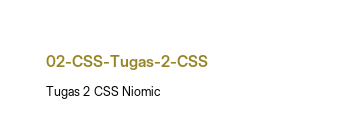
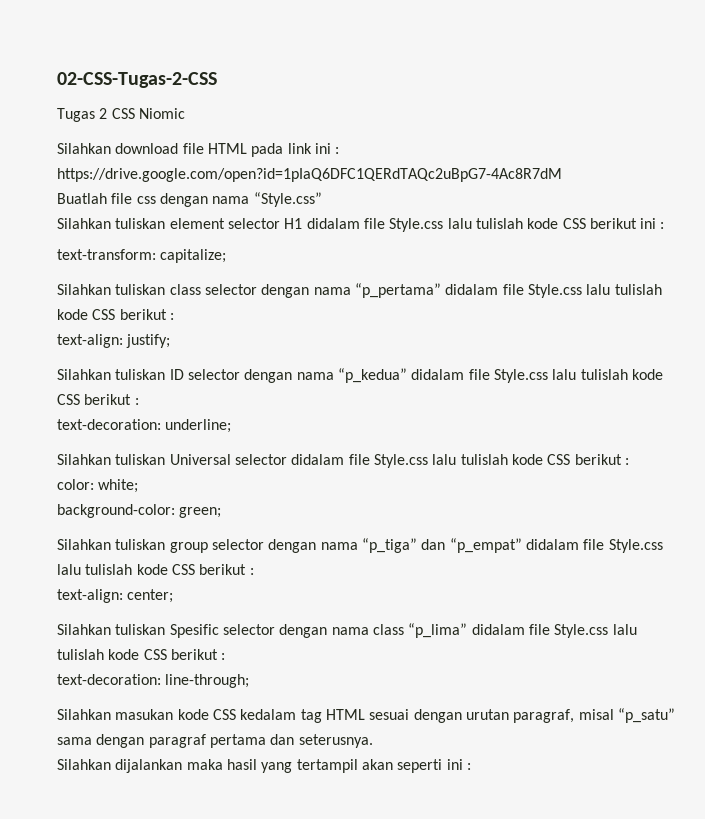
(162, 91) none -> [57,143,340,157] [57,168,562,182] [57,192,322,207] [57,218,665,232] [57,249,227,263] [57,283,662,298] [57,309,174,320] [57,334,171,348] [57,368,663,383] [57,394,139,405] [57,419,232,433] [57,454,629,468] [57,479,139,493] [57,504,222,518] [57,538,663,553] [57,564,254,575] [57,589,174,603] [57,623,637,638] [57,649,226,660] [57,674,250,688] [57,708,675,723] [57,734,373,748] [57,759,471,773] // Silahkan download file HTML pada link ini : https://drive.google.com/open?id=1pIaQ6DFC1QERdTAQc2uBpG7-4Ac8R7dM // Buatlah file css dengan nama “Style.css” // Silahkan tuliskan element selector H1 didalam file Style.css lalu tulislah kode CSS berikut ini : // text-transform: capitalize; // Silahkan tuliskan class selector dengan nama “p_pertama” didalam file Style.css lalu tulislah kode CSS berikut : // text-align: justify; // Silahkan tuliskan ID selector dengan nama “p_kedua” didalam file Style.css lalu tulislah kode CSS berikut : // text-decoration: underline; // Silahkan tuliskan Universal selector didalam file Style.css lalu tulislah kode CSS berikut : // color: white; // background-color: green; // Silahkan tuliskan group selector dengan nama “p_tiga” dan “p_empat” didalam file Style.css lalu tulislah kode CSS berikut : // text-align: center; // Silahkan tuliskan Spesific selector dengan nama class “p_lima” didalam file Style.css lalu tulislah kode CSS berikut : // text-decoration: line-through; // Silahkan masukan kode CSS kedalam tag HTML sesuai dengan urutan paragraf, misal “p_satu” sama dengan paragraf pertama dan seterusnya. // Silahkan dijalankan maka hasil yang tertampil akan seperti ini :

